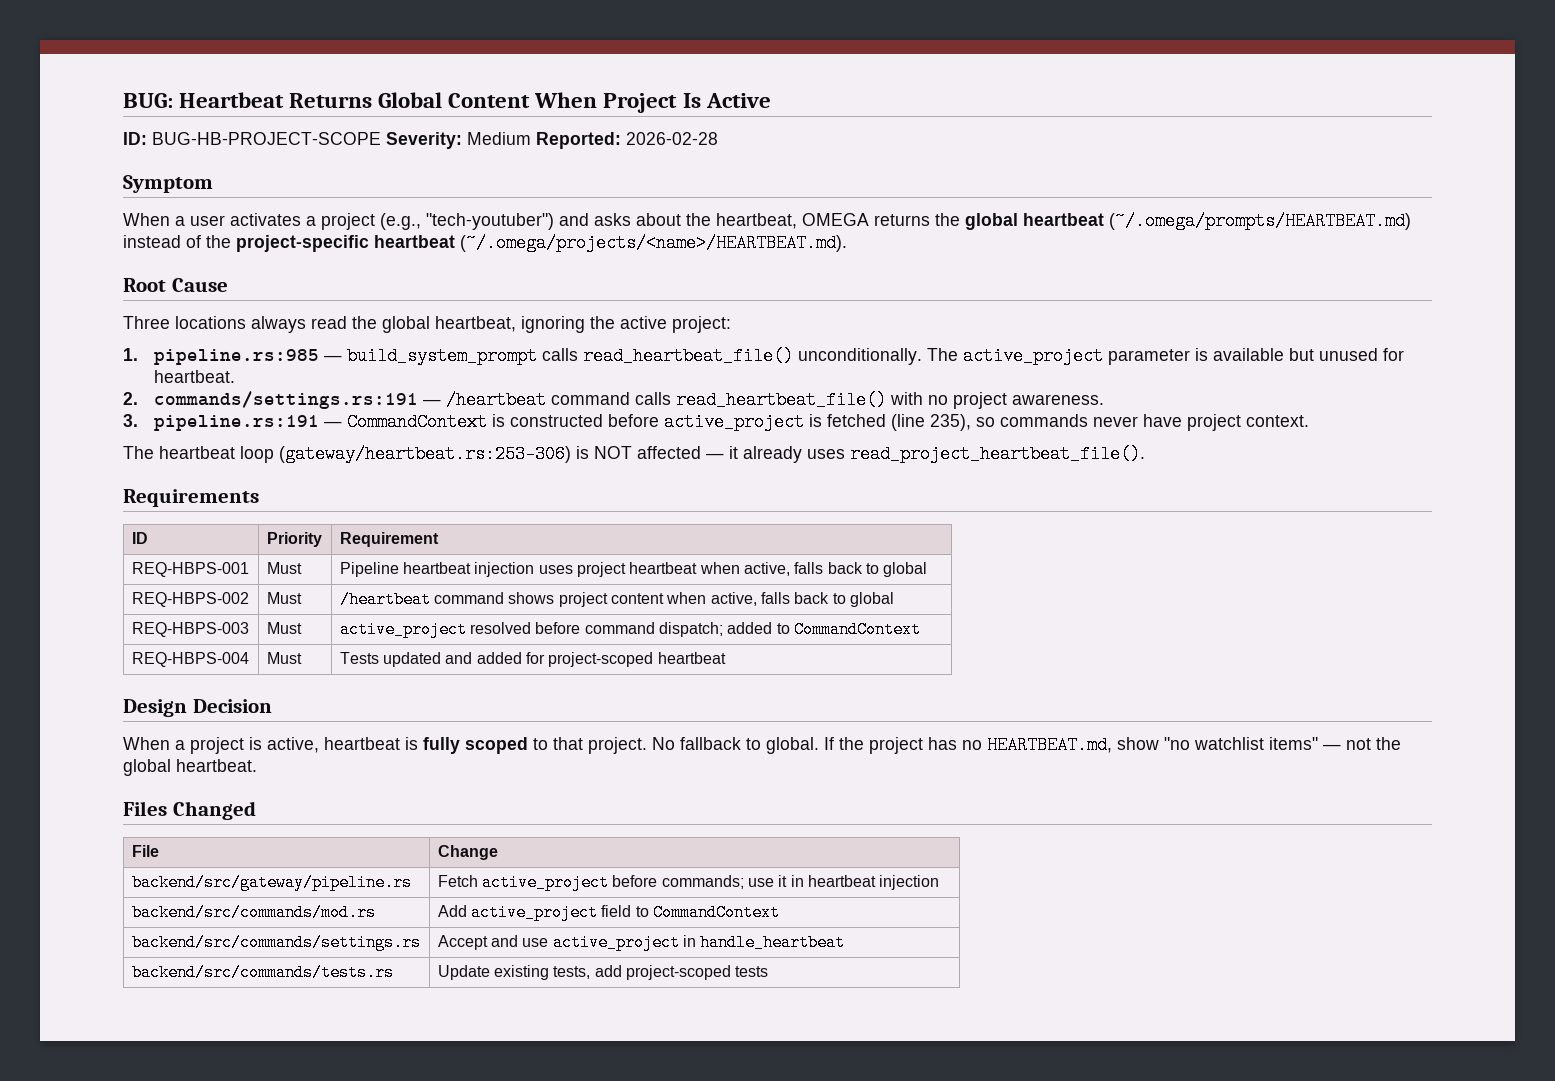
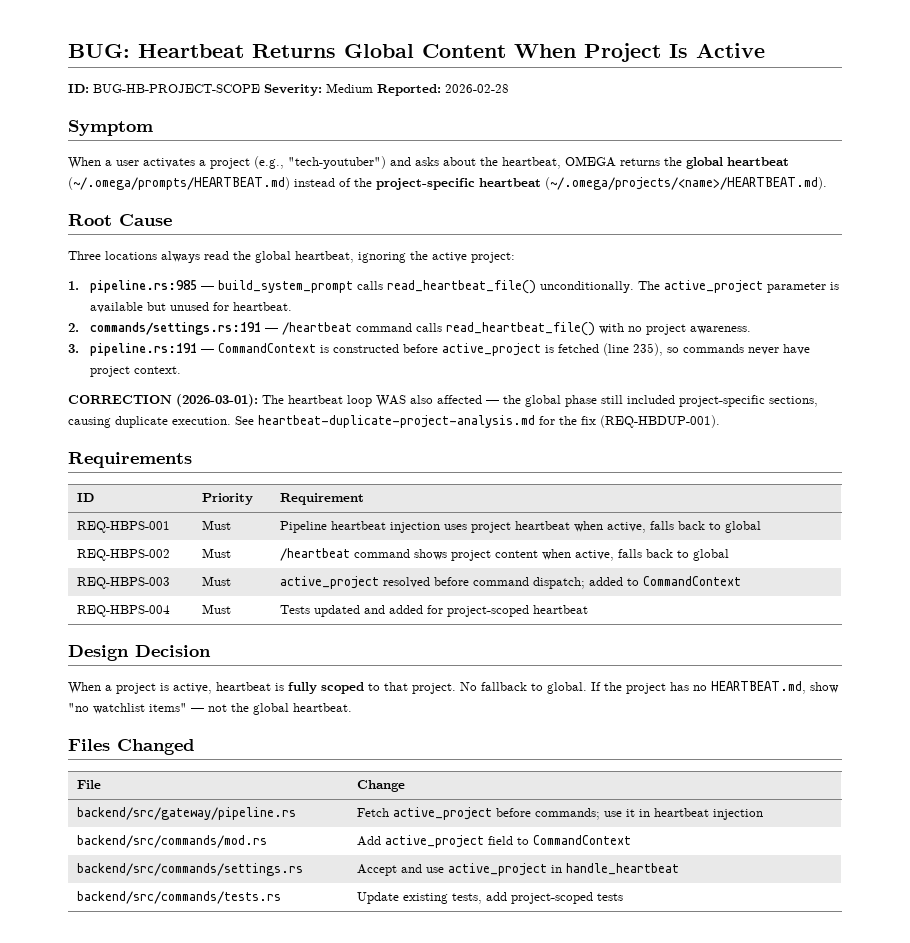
(1309, 421) none -> [68,394,258,407] CORRECTION (2026-03-01):
[279,445,1145,463] (gateway/heartbeat.rs:253-306) is NOT affected — it already uses read_project_heartbeat_file(). -> [376,395,818,407] [68,415,720,428] WAS also affected — the global phase still included project-specific sections, causing duplicate execution. See heartbeat-duplicate-project-analysis.md for the fix (REQ-HBDUP-001).

